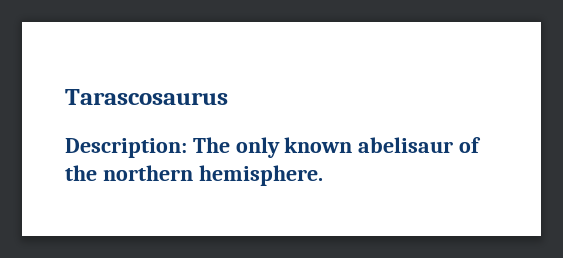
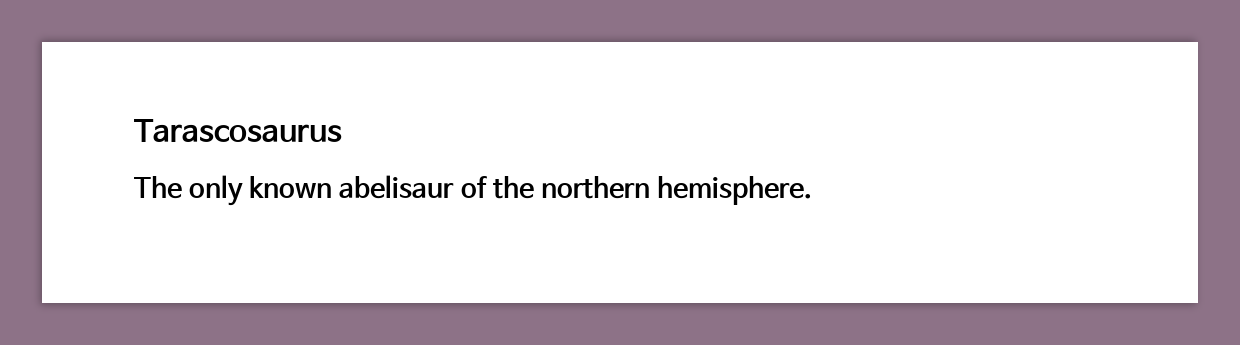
[65,138,187,158] Description: -> (342, 130) none

